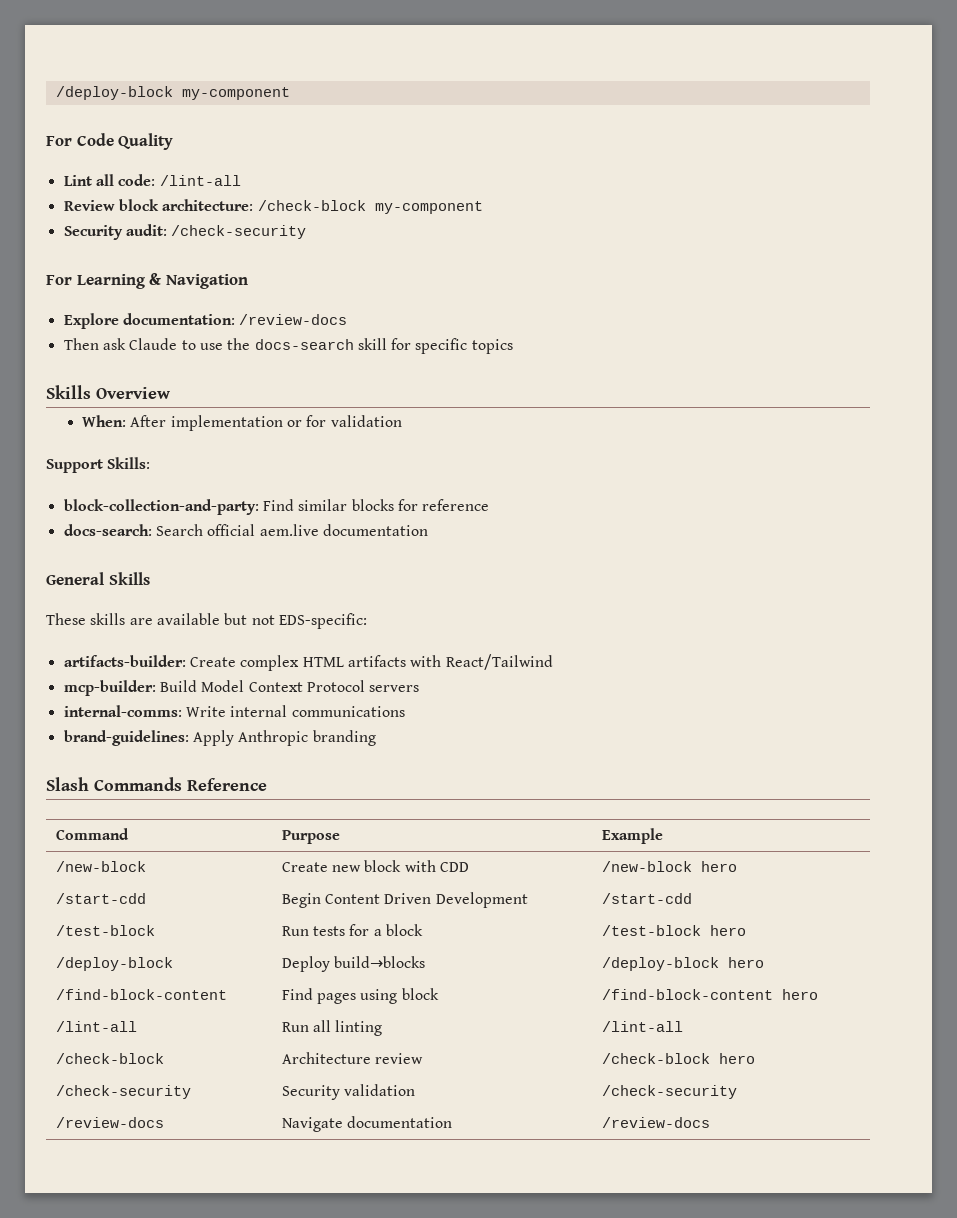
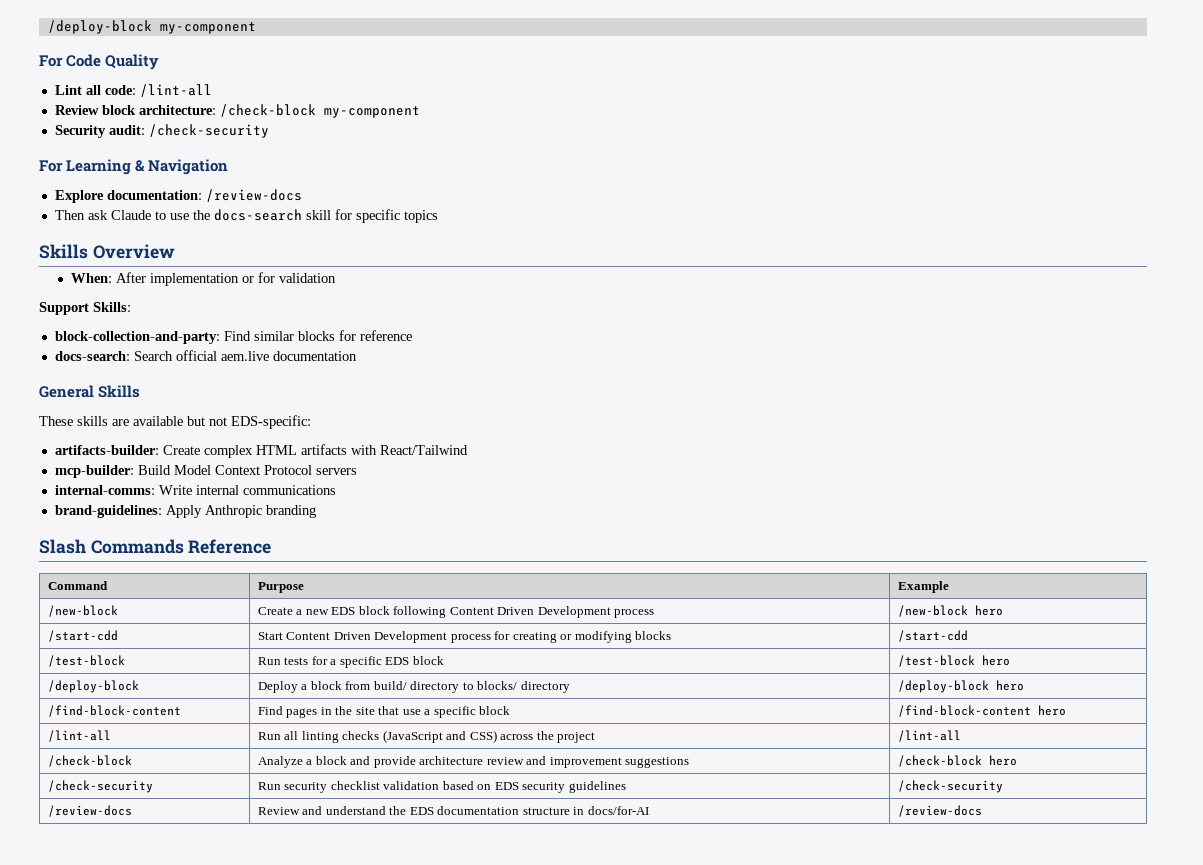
[331,860,469,872] new block with CDD -> [296,606,655,618] a new EDS block following Content Driven Development process
[281,892,528,908] Begin Content Driven Development -> [257,631,672,643] Start Content Driven Development process for creating or modifying blocks
(382, 932) none -> [339,656,410,668] specific EDS
[333,956,425,968] build→blocks -> [301,681,570,693] a block from build/ directory to blocks/ directory
[360,989,398,1004] using -> [320,706,476,718] in the site that use a specific
[601,1021,683,1032] [55,1053,164,1064] [281,1052,423,1064] [601,1053,755,1064] [55,1085,191,1099] [281,1084,415,1100] [601,1085,737,1099] [55,1117,164,1128] [281,1116,452,1132] | /lint-all // /check-block | Architecture review | /check-block hero // /check-security | Security validation | /check-security // /review-docs | Navigate documentation -> [342,730,596,743] [897,730,961,742] [47,755,132,767] [257,756,690,768] [897,755,1017,767] [47,780,153,793] [257,781,626,793] [897,780,1003,793] [47,805,132,817] [257,806,649,815] checks (JavaScript and CSS) across the project | /lint-all // /check-block | Analyze a block and provide architecture review and improvement suggestions | /check-block hero // /check-security | Run security checklist validation based on EDS security guidelines | /check-security // /review-docs | Review and understand the EDS documentation structure in docs/for-AI

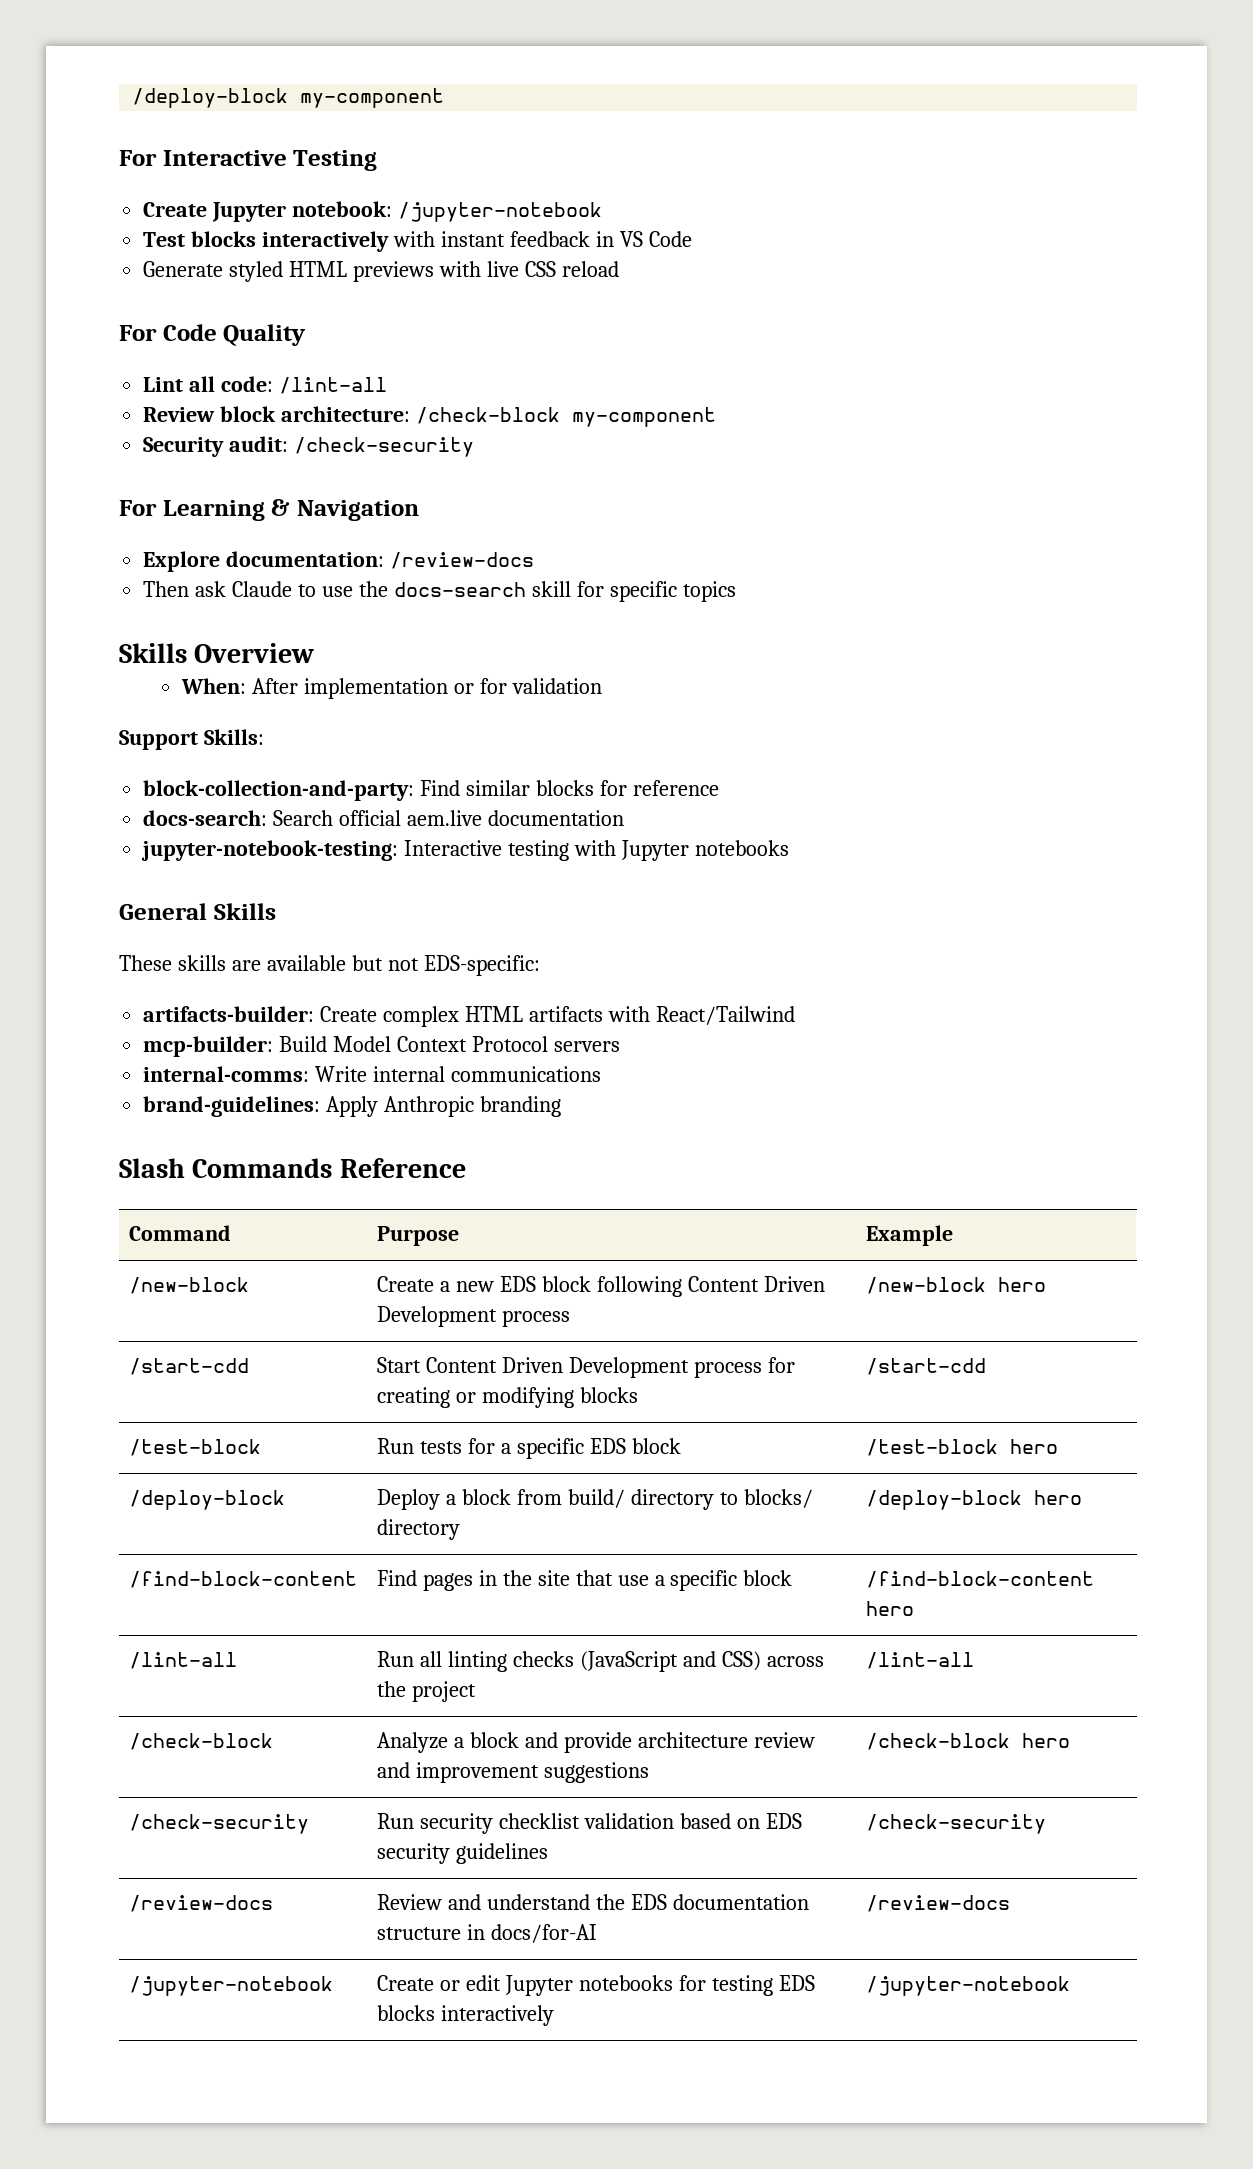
(256, 28) none -> [119,150,378,171] [143,201,603,222] [143,231,692,252] [143,261,619,282] // For Interactive Testing // Create Jupyter notebook: /jupyter-notebook // Test blocks interactively with instant feedback in VS Code // Generate styled HTML previews with live CSS reload
(357, 356) none -> [141,840,789,861] // jupyter-notebook-testing: Interactive testing with Jupyter notebooks
(982, 811) none -> [128,1976,333,1996] [376,1975,815,1996] [376,2005,554,2026] [865,1976,1070,1996] // /jupyter-notebook | Create or edit Jupyter notebooks for testing EDS blocks interactively | /jupyter-notebook

